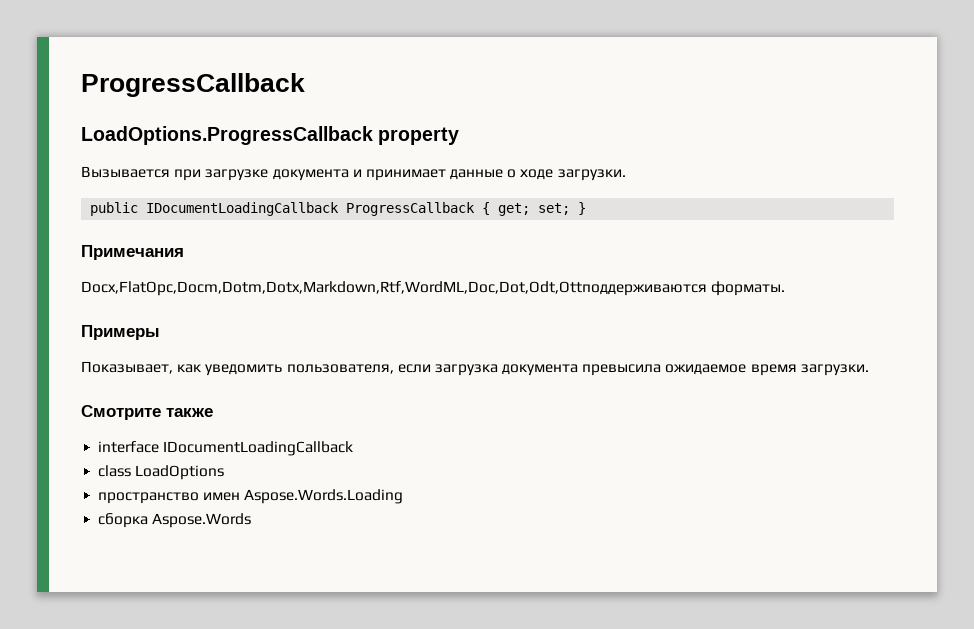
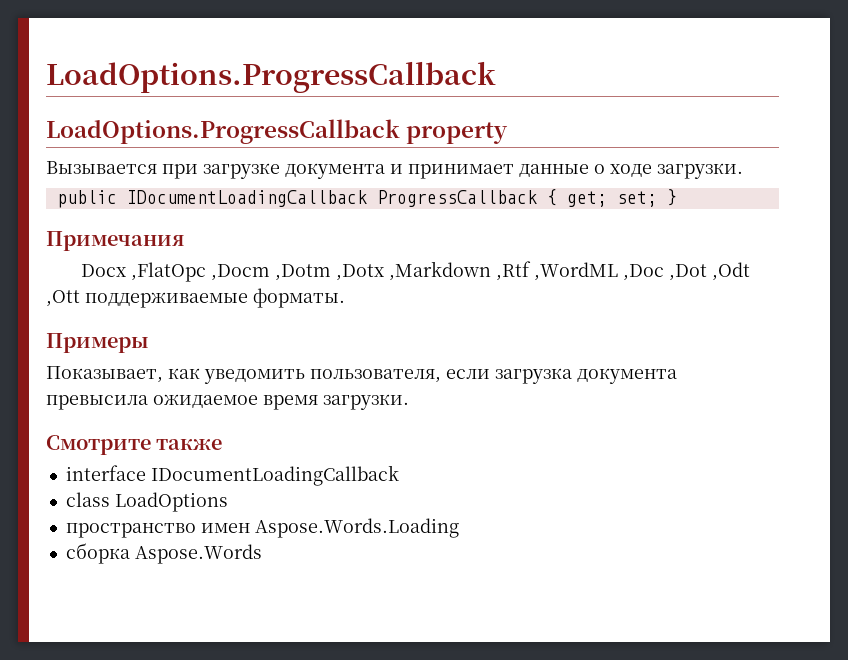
[81,73,305,97] ProgressCallback -> [46,61,496,93] LoadOptions.ProgressCallback
[81,281,707,296] Docx,FlatOpc,Docm,Dotm,Dotx,Markdown,Rtf,WordML,Doc,Dot,Odt,Ottподдерживаются -> [81,261,751,282] [46,290,248,308] Docx ,FlatOpc ,Docm ,Dotm ,Dotx ,Markdown ,Rtf ,WordML ,Doc ,Dot ,Odt ,Ott поддерживаемые

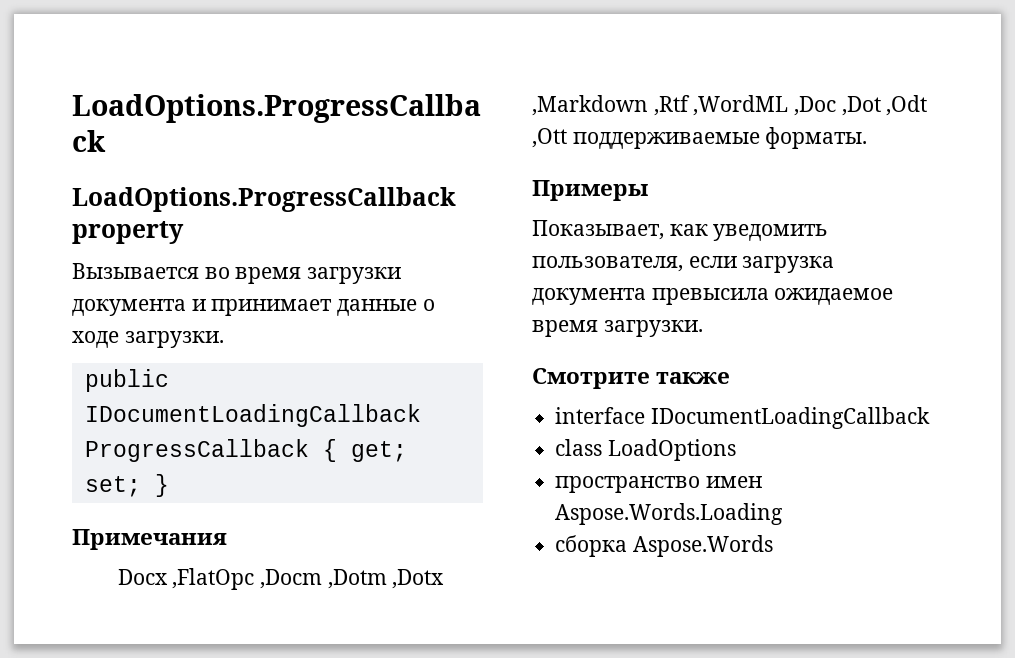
[162,163,280,179] при загрузке -> [204,267,402,284] во время загрузки

